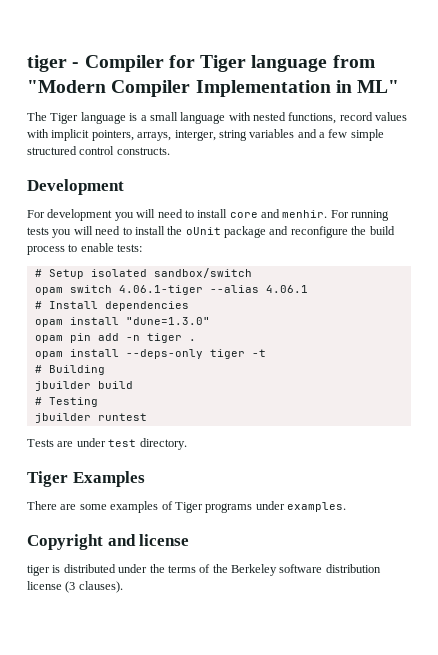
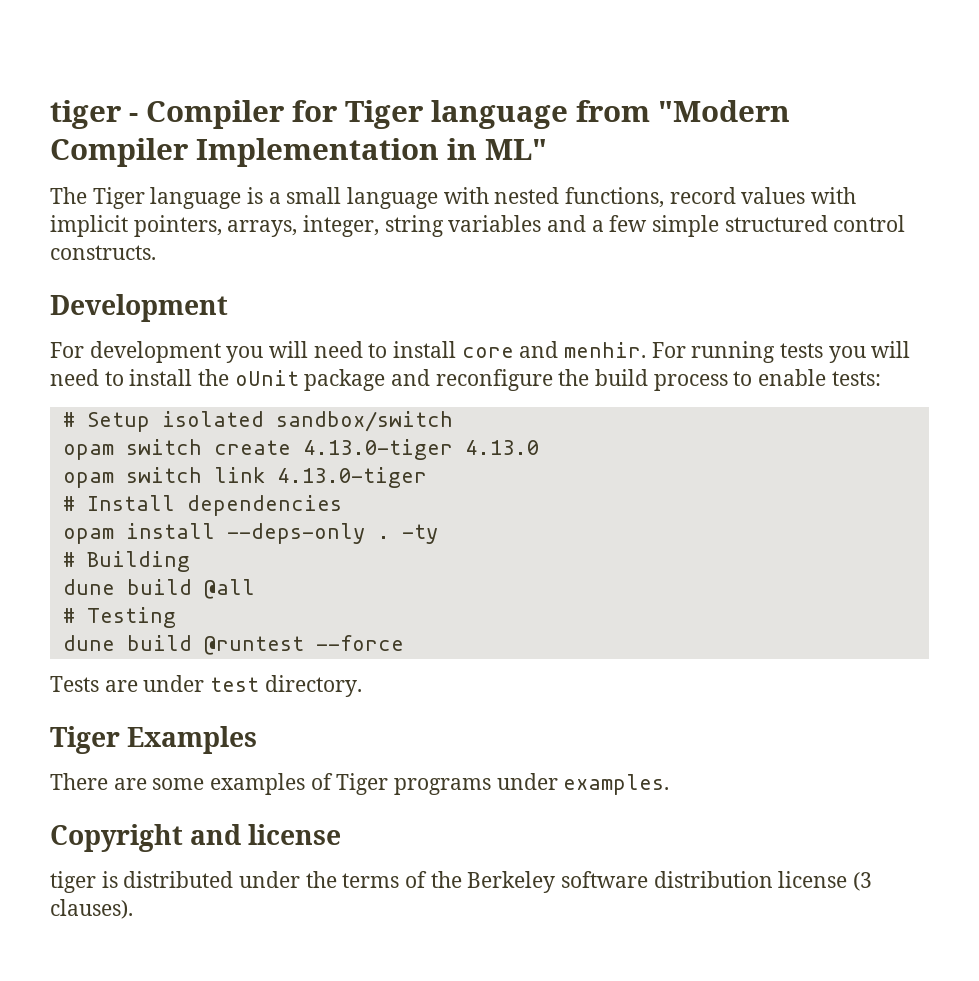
[174,130,216,141] interger, -> [303,215,380,237] integer,
[118,285,308,295] 4.06.1-tiger --alias 4.06.1 -> [213,439,539,460] [62,467,427,488] create 4.13.0-tiger 4.13.0 // opam switch link 4.13.0-tiger
[125,317,210,325] [34,333,196,343] [34,349,266,359] "dune=1.3.0" // opam pin add -n tiger . // opam install --deps-only tiger -t -> [226,523,438,544] --deps-only . -ty
[34,381,133,391] jbuilder build -> [62,579,255,599] dune build @all
[34,413,147,423] jbuilder runtest -> [62,635,404,655] dune build @runtest --force

